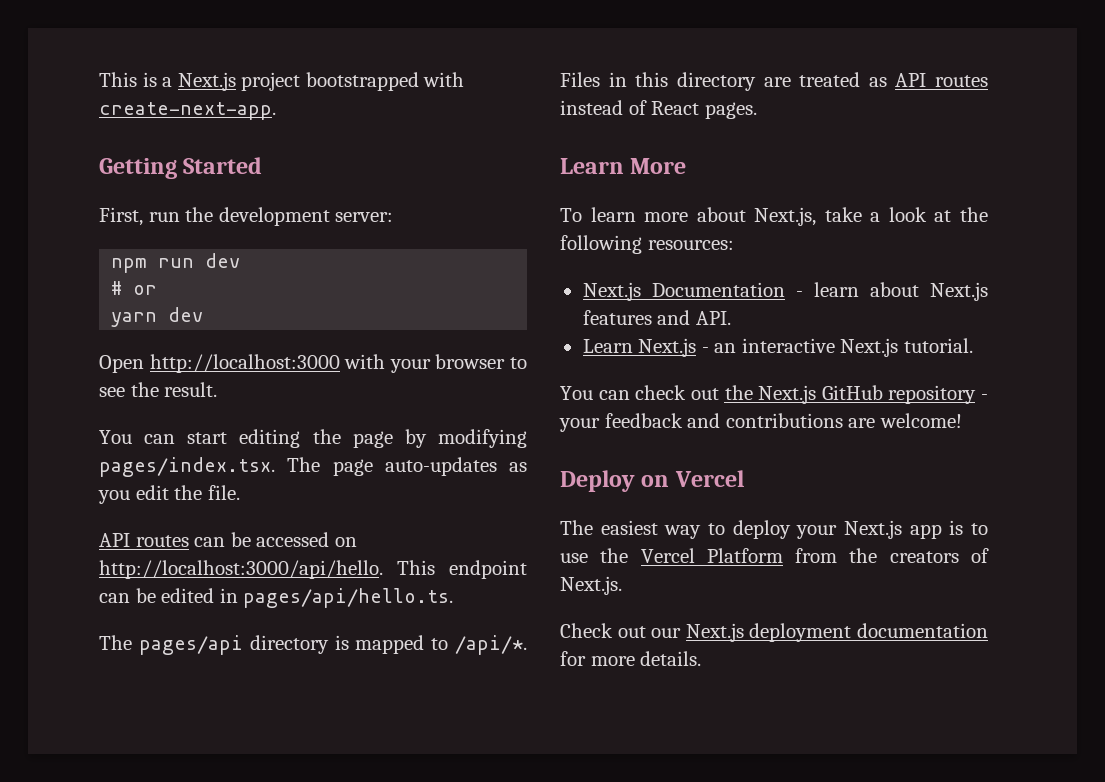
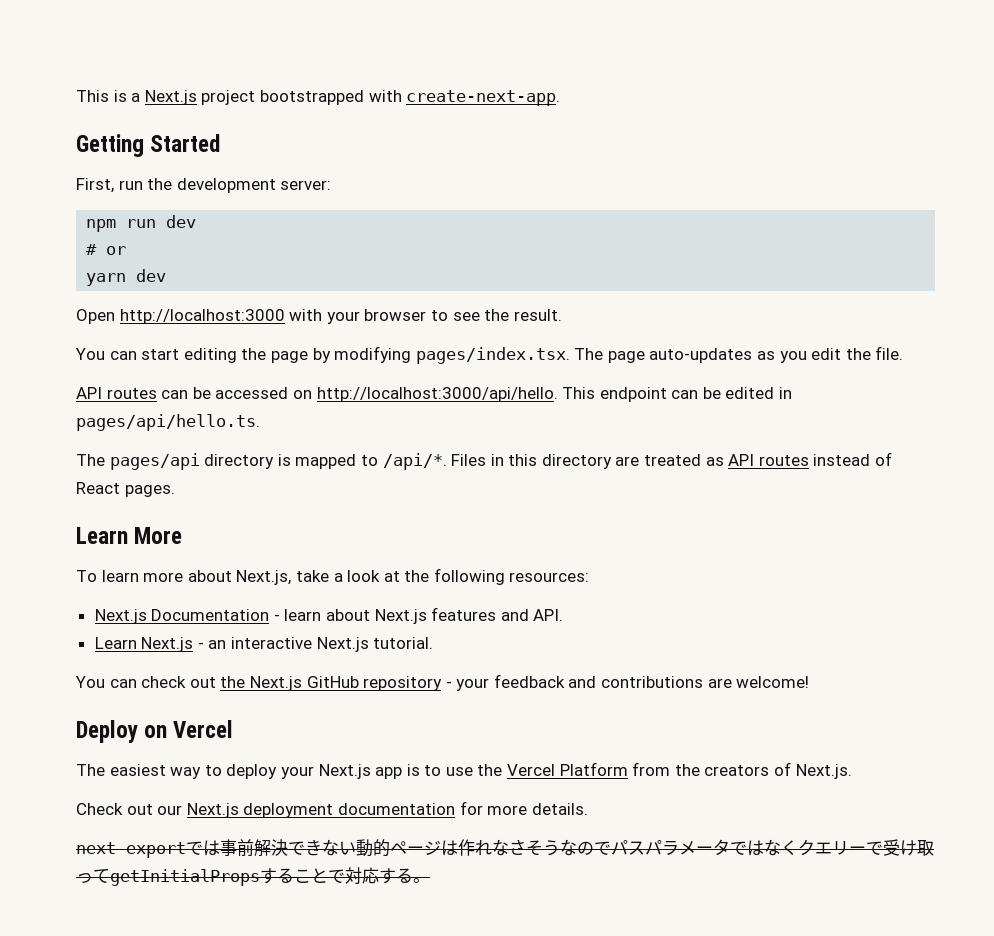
(702, 658) none -> [76,839,934,858] [76,867,430,886] // next exportでは事前解決できない動的ページは作れなさそうなのでパスパラメータではなくクエリーで受け取ってgetInitialPropsすることで対応する。

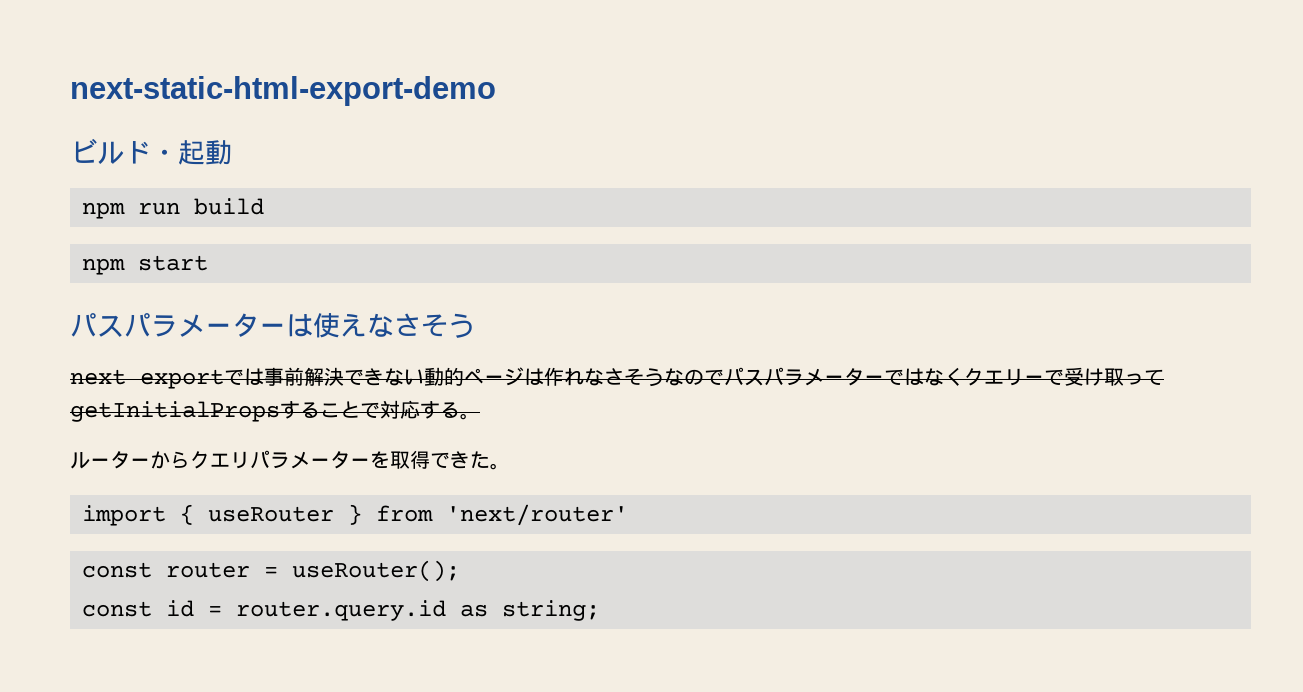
[76,90,561,106] [76,134,221,157] [76,178,332,193] [86,215,197,232] [86,244,127,255] [86,269,167,286] [76,309,562,324] [75,346,904,364] [76,387,793,402] [76,414,260,431] [76,452,893,470] [76,482,175,497] [76,527,183,544] [76,568,590,585] [94,607,564,624] [94,637,434,652] [75,674,810,691] [76,720,234,743] [76,762,852,779] [76,801,588,818] This is a Next.js project bootstrapped with create-next-app. // Getting Started // First, run the development server: // npm run dev // # or // yarn dev // Open http://localhost:3000 with your browser to see the result. // You can start editing the page by modifying pages/index.tsx. The page auto-updates as you edit the file. // API routes can be accessed on http://localhost:3000/api/hello. This endpoint can be edited in pages/api/hello.ts. // The pages/api directory is mapped to /api/*. Files in this directory are treated as API routes instead of React pages. // Learn More // To learn more about Next.js, take a look at the following resources: // Next.js Documentation - learn about Next.js features and API. // Learn Next.js - an interactive Next.js tutorial. // You can check out the Next.js GitHub repository - your feedback and contributions are welcome! // Deploy on Vercel // The easiest way to deploy your Next.js app is to use the Vercel Platform from the creators of Next.js. // Check out our Next.js deployment documentation for more details. -> [70,76,496,106] [70,138,232,165] [82,198,264,219] [82,255,208,275] [70,313,475,338] next-static-html-export-demo // ビルド・起動 // npm run build // npm start // パスパラメーターは使えなさそう
(730, 847) none -> [864,375,884,384] ー
(430, 880) none -> [70,450,510,470] [82,504,628,526] [82,560,460,582] [82,600,600,621] // ルーターからクエリパラメーターを取得できた。 // import { useRouter } from 'next/router' // const router = useRouter(); // const id = router.query.id as string;

